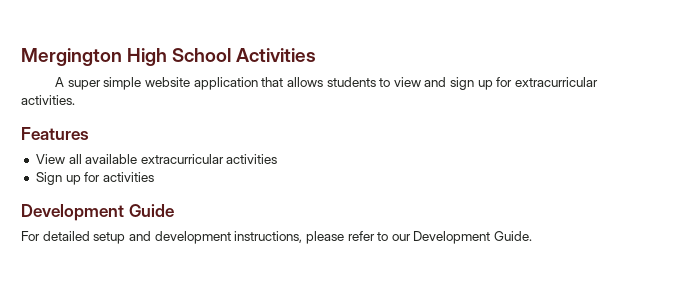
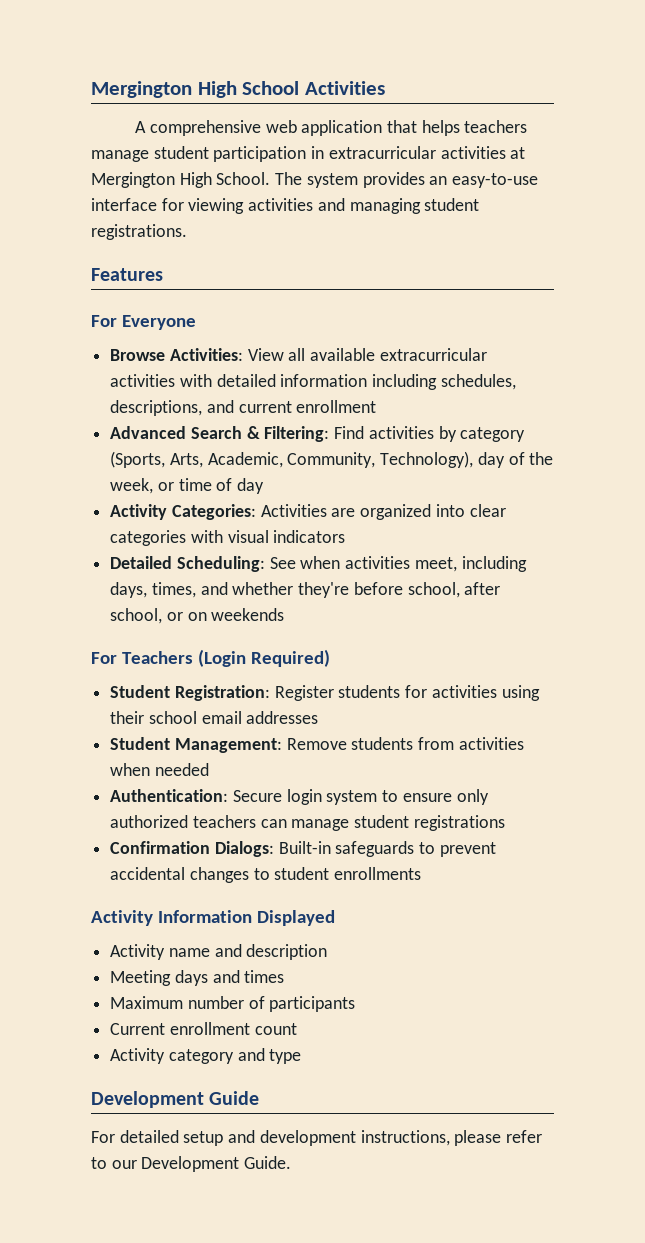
[67,77,599,90] [21,95,75,105] [21,127,89,140] super simple website application that allows students to view and sign up for extracurricular activities. // Features // -> [149,120,528,136] [91,146,526,162] [91,172,539,188] [91,198,480,214] [91,224,187,240] [91,268,163,281] [91,315,196,330] [110,348,243,361] comprehensive web application that helps teachers manage student participation in extracurricular activities at Mergington High School. The system provides an easy-to-use interface for viewing activities and managing student registrations. // Features // For Everyone // Browse Activities:
[35,172,154,185] // Sign up for activities -> [179,374,516,390] [110,400,377,416] [110,426,526,442] [110,451,554,468] [110,478,265,494] [110,504,506,520] [110,530,346,546] [110,556,527,572] [110,582,501,598] [110,608,285,624] [91,649,330,667] [110,685,540,701] [110,711,319,724] [110,737,524,753] [110,763,209,776] [110,789,489,805] [110,815,505,831] [110,841,496,857] [110,867,422,883] [91,910,335,926] [110,944,328,960] [110,970,285,986] [110,996,356,1012] [110,1022,297,1035] [110,1048,302,1064] with detailed information including schedules, descriptions, and current enrollment // Advanced Search & Filtering: Find activities by category (Sports, Arts, Academic, Community, Technology), day of the week, or time of day // Activity Categories: Activities are organized into clear categories with visual indicators // Detailed Scheduling: See when activities meet, including days, times, and whether they're before school, after school, or on weekends // For Teachers (Login Required) // Student Registration: Register students for activities using their school email addresses // Student Management: Remove students from activities when needed // Authentication: Secure login system to ensure only authorized teachers can manage student registrations // Confirmation Dialogs: Built-in safeguards to prevent accidental changes to student enrollments // Activity Information Displayed // Activity name and description // Meeting days and times // Maximum number of participants // Current enrollment count // Activity category and type

